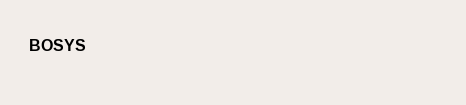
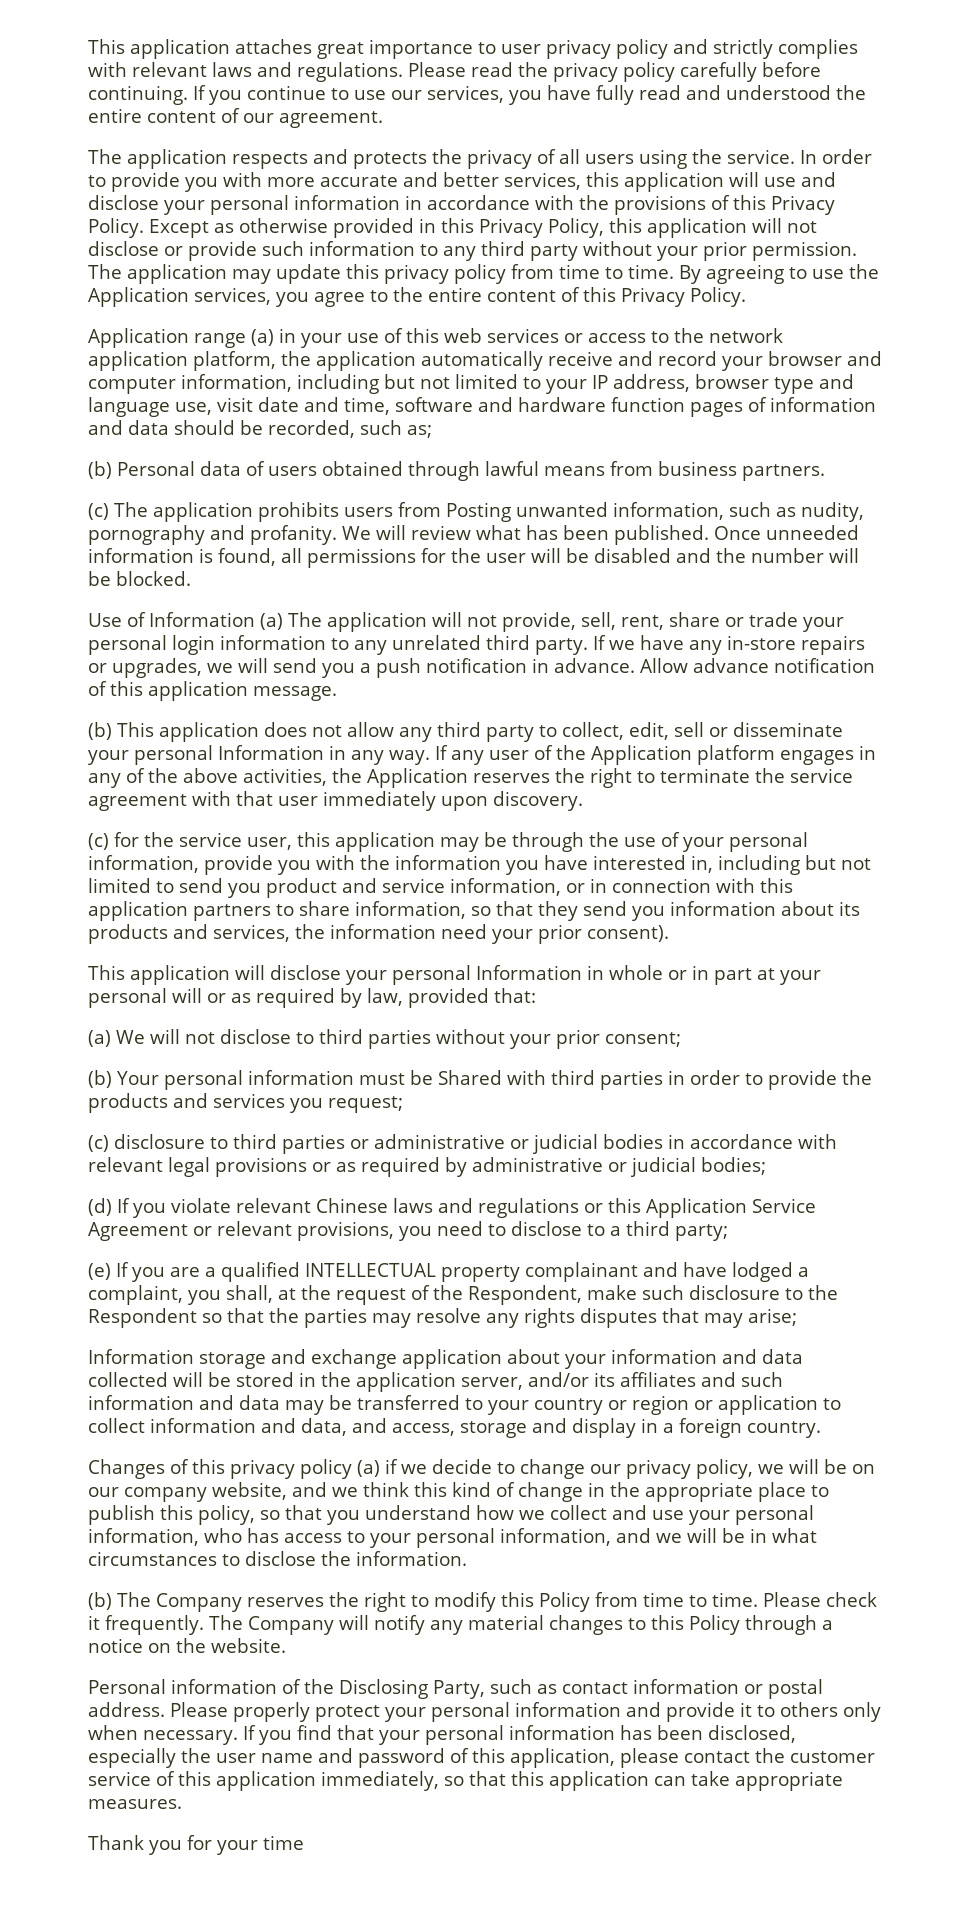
[29,39,86,51] BOSYS -> [88,39,858,59] [88,62,821,82] [88,85,866,105] [88,108,383,128] [88,149,872,169] [88,172,836,192] [88,195,835,215] [88,218,817,238] [88,241,857,261] [88,264,879,284] [88,287,746,307] [88,328,783,348] [88,351,882,371] [88,374,854,394] [88,397,876,417] [88,420,432,438] [88,461,825,481] [88,502,864,522] [88,525,859,545] [88,548,859,568] [88,571,191,586] [88,612,844,632] [88,635,865,655] [88,658,875,678] [88,681,337,701] [88,722,843,742] [88,745,876,765] [88,768,853,788] [88,791,583,811] [88,832,808,852] [88,855,871,875] [88,878,793,898] [88,901,860,921] [88,924,669,944] [88,965,821,985] [88,988,536,1008] [88,1029,681,1049] [88,1070,872,1090] [88,1093,403,1113] [88,1134,837,1154] [88,1157,766,1177] [88,1198,816,1218] [88,1221,728,1241] [88,1262,809,1282] [88,1285,838,1305] [88,1308,797,1328] [88,1349,803,1369] [88,1372,783,1392] [88,1395,841,1415] [88,1418,821,1438] [88,1459,875,1479] [88,1482,829,1502] [88,1505,814,1525] [88,1528,817,1548] [88,1551,467,1566] [88,1592,877,1612] [88,1615,833,1635] [88,1638,286,1653] [88,1679,823,1699] [88,1702,881,1722] [88,1725,796,1745] [88,1748,875,1768] [88,1771,843,1791] [88,1799,182,1809] [88,1835,304,1855] This application attaches great importance to user privacy policy and strictly complies with relevant laws and regulations. Please read the privacy policy carefully before continuing. If you continue to use our services, you have fully read and understood the entire content of our agreement. // The application respects and protects the privacy of all users using the service. In order to provide you with more accurate and better services, this application will use and disclose your personal information in accordance with the provisions of this Privacy Policy. Except as otherwise provided in this Privacy Policy, this application will not disclose or provide such information to any third party without your prior permission. The application may update this privacy policy from time to time. By agreeing to use the Application services, you agree to the entire content of this Privacy Policy. // Application range (a) in your use of this web services or access to the network application platform, the application automatically receive and record your browser and computer information, including but not limited to your IP address, browser type and language use, visit date and time, software and hardware function pages of information and data should be recorded, such as; // (b) Personal data of users obtained through lawful means from business partners. // (c) The application prohibits users from Posting unwanted information, such as nudity, pornography and profanity. We will review what has been published. Once unneeded information is found, all permissions for the user will be disabled and the number will be blocked. // Use of Information (a) The application will not provide, sell, rent, share or trade your personal login information to any unrelated third party. If we have any in-store repairs or upgrades, we will send you a push notification in advance. Allow advance notification of this application message. // (b) This application does not allow any third party to collect, edit, sell or disseminate your personal Information in any way. If any user of the Application platform engages in any of the above activities, the Application reserves the right to terminate the service agreement with that user immediately upon discovery. // (c) for the service user, this application may be through the use of your personal information, provide you with the information you have interested in, including but not limited to send you product and service information, or in connection with this application partners to share information, so that they send you information about its products and services, the information need your prior consent). // This application will disclose your personal Information in whole or in part at your personal will or as required by law, provided that: // (a) We will not disclose to third parties without your prior consent; // (b) Your personal information must be Shared with third parties in order to provide the products and services you request; // (c) disclosure to third parties or administrative or judicial bodies in accordance with relevant legal provisions or as required by administrative or judicial bodies; // (d) If you violate relevant Chinese laws and regulations or this Application Service Agreement or relevant provisions, you need to disclose to a third party; // (e) If you are a qualified INTELLECTUAL property complainant and have lodged a complaint, you shall, at the request of the Respondent, make such disclosure to the Respondent so that the parties may resolve any rights disputes that may arise; // Information storage and exchange application about your information and data collected will be stored in the application server, and/or its affiliates and such information and data may be transferred to your country or region or application to collect information and data, and access, storage and display in a foreign country. // Changes of this privacy policy (a) if we decide to change our privacy policy, we will be on our company website, and we think this kind of change in the appropriate place to publish this policy, so that you understand how we collect and use your personal information, who has access to your personal information, and we will be in what circumstances to disclose the information. // (b) The Company reserves the right to modify this Policy from time to time. Please check it frequently. The Company will notify any material changes to this Policy through a notice on the website. // Personal information of the Disclosing Party, such as contact information or postal address. Please properly protect your personal information and provide it to others only when necessary. If you find that your personal information has been disclosed, especially the user name and password of this application, please contact the customer service of this application immediately, so that this application can take appropriate measures. // Thank you for your time

